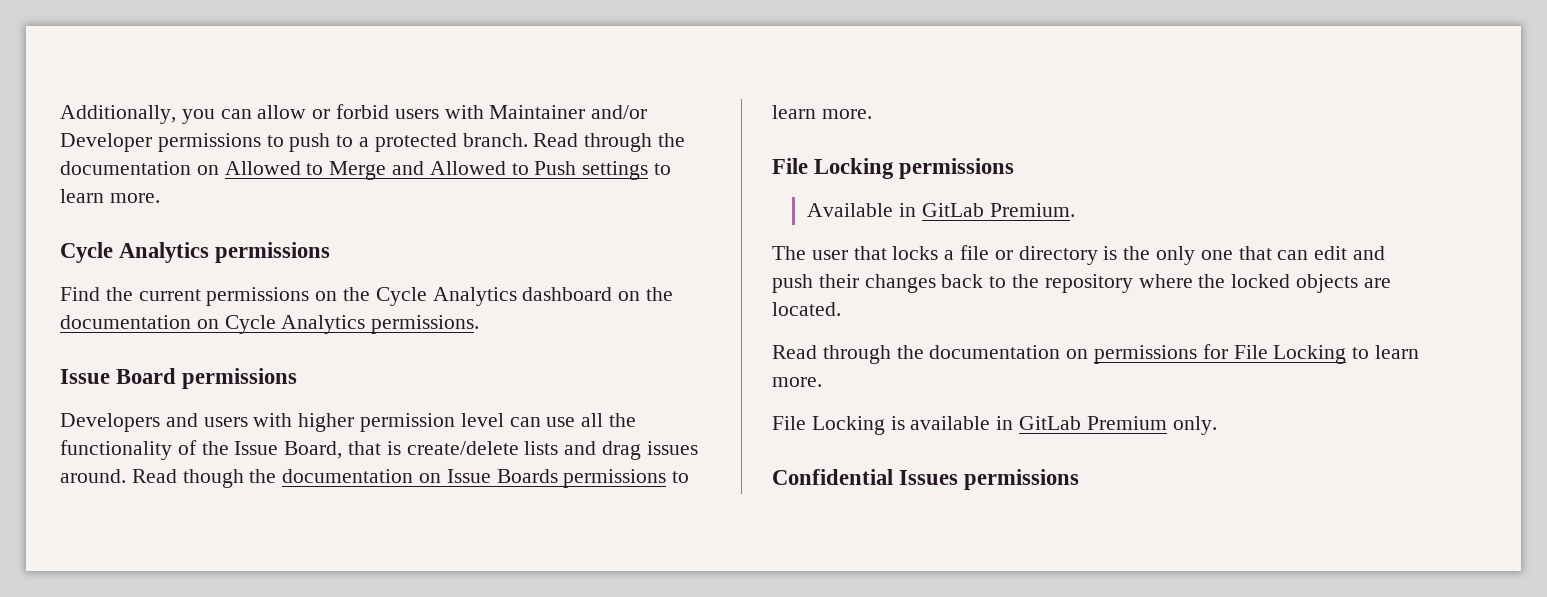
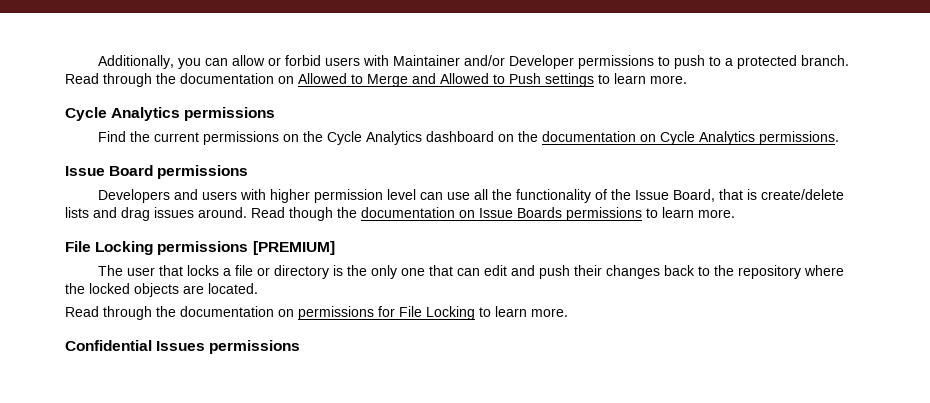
[807,203,1075,217] // Available in GitLab Premium. -> [252,241,335,255] [PREMIUM]
[772,416,1217,435] // File Locking is available in GitLab Premium only. -> (568, 312) none

